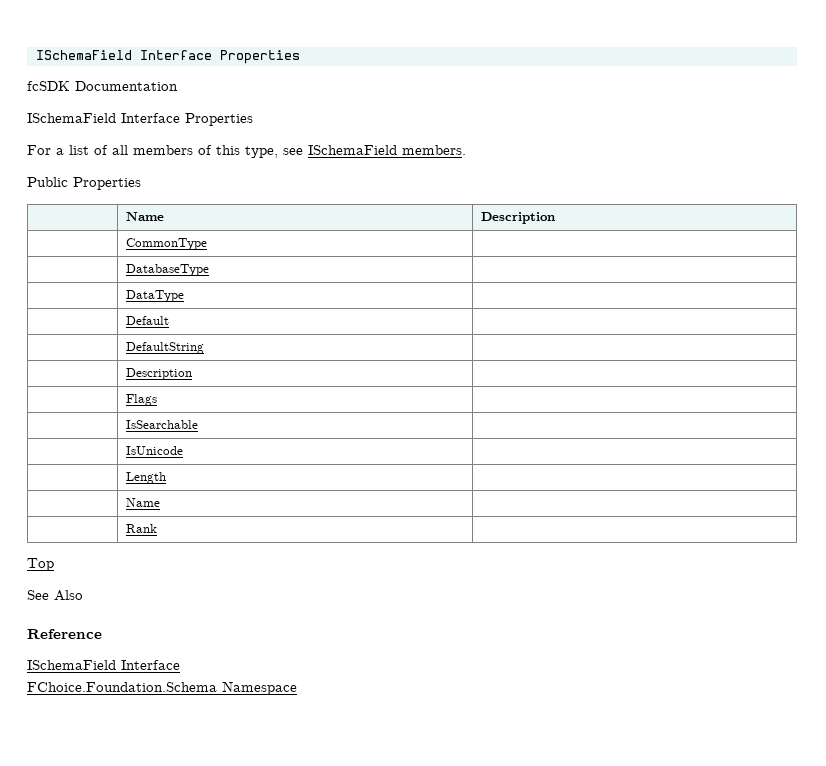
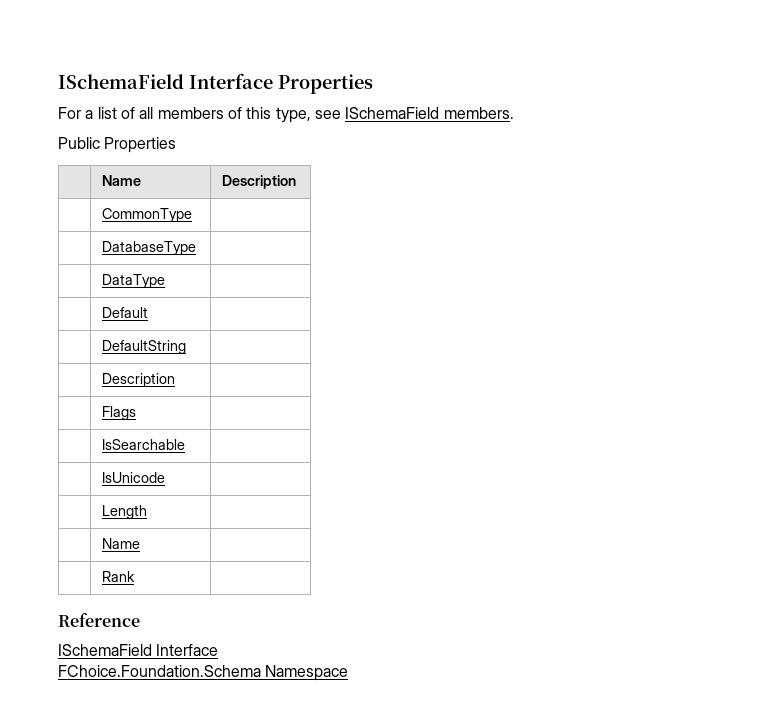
[35,50,300,64] [27,81,178,91] [27,113,253,126] ISchemaField Interface Properties // fcSDK Documentation // ISchemaField Interface Properties -> [58,73,373,94] ISchemaField Interface Properties
[27,558,54,571] [27,590,83,601] // Top // See Also -> (136, 576) none

